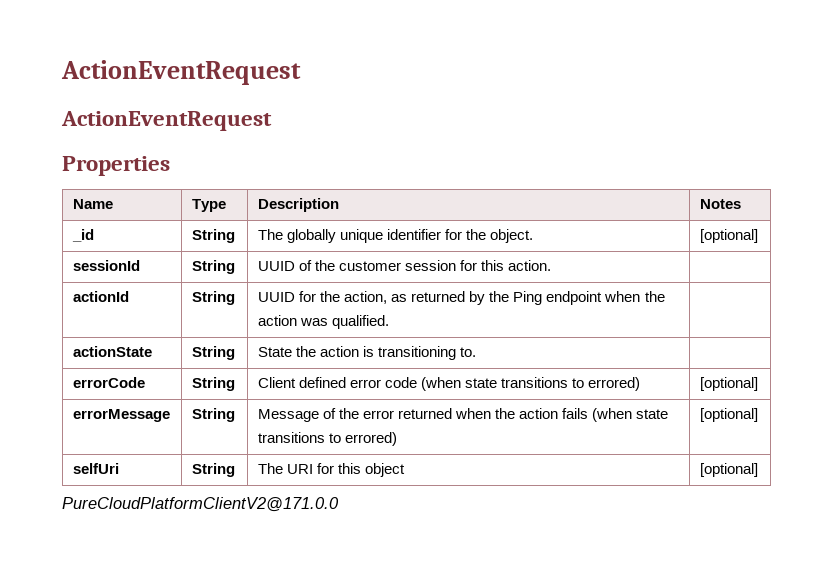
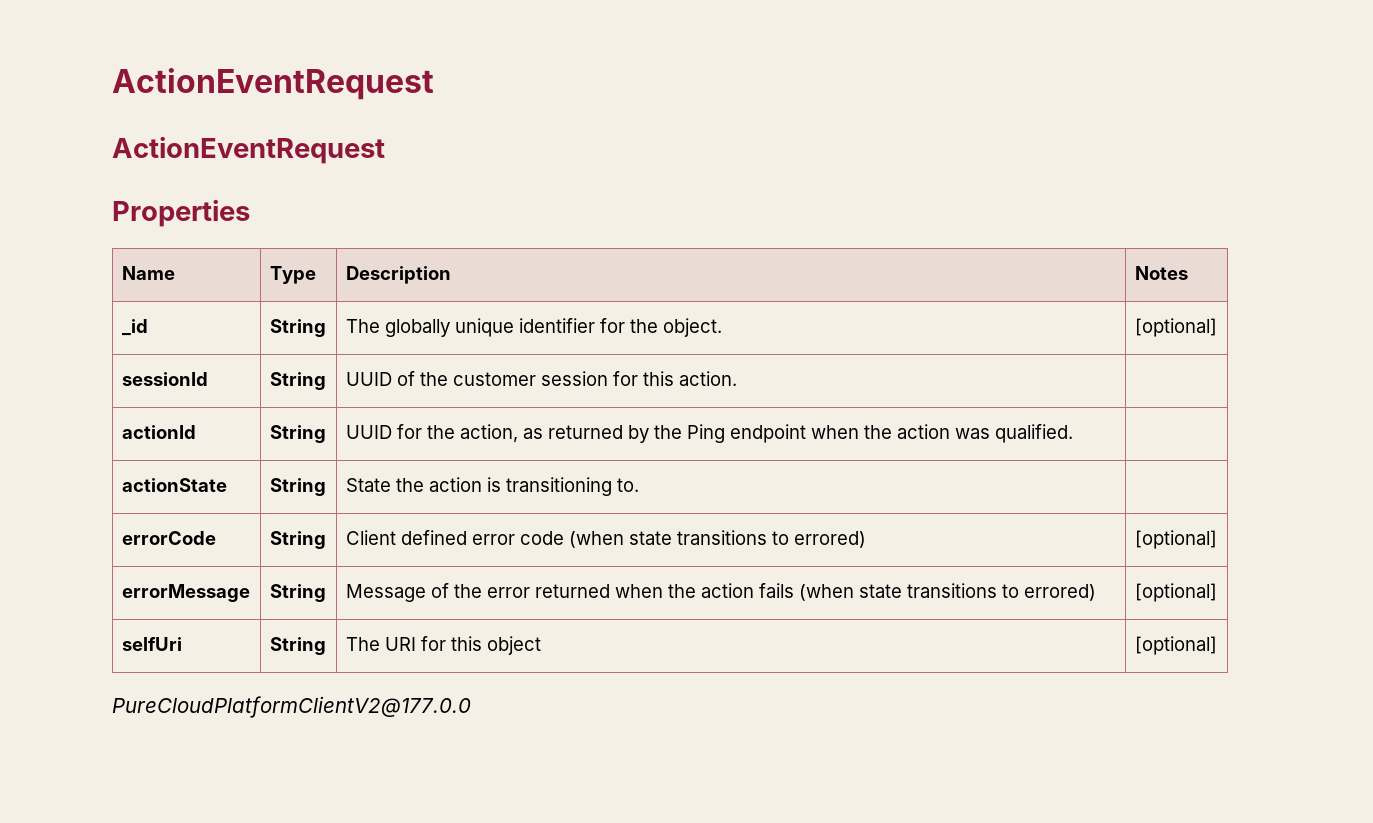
[62,497,339,512] PureCloudPlatformClientV2@171.0.0 -> [112,696,471,718] PureCloudPlatformClientV2@177.0.0

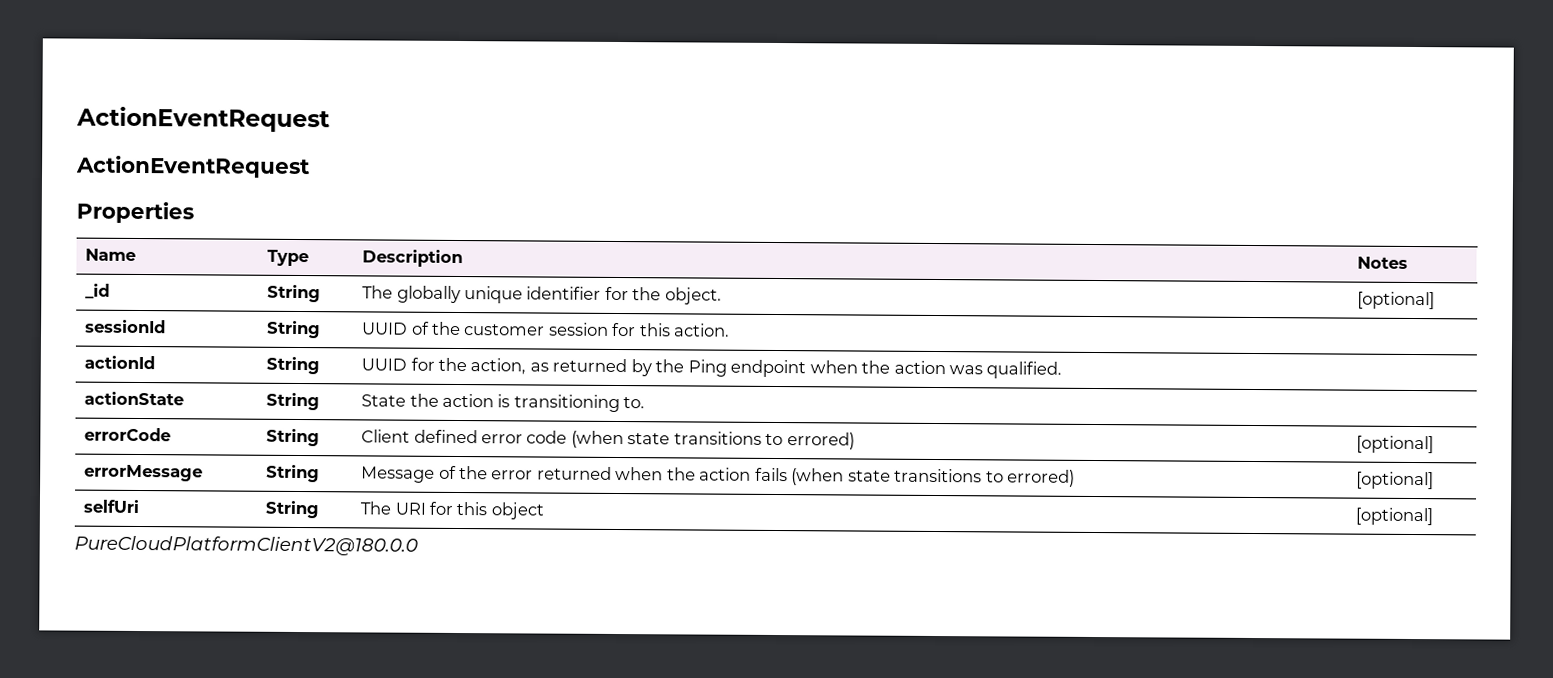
[112,696,471,718] PureCloudPlatformClientV2@177.0.0 -> [74,535,418,556] PureCloudPlatformClientV2@180.0.0

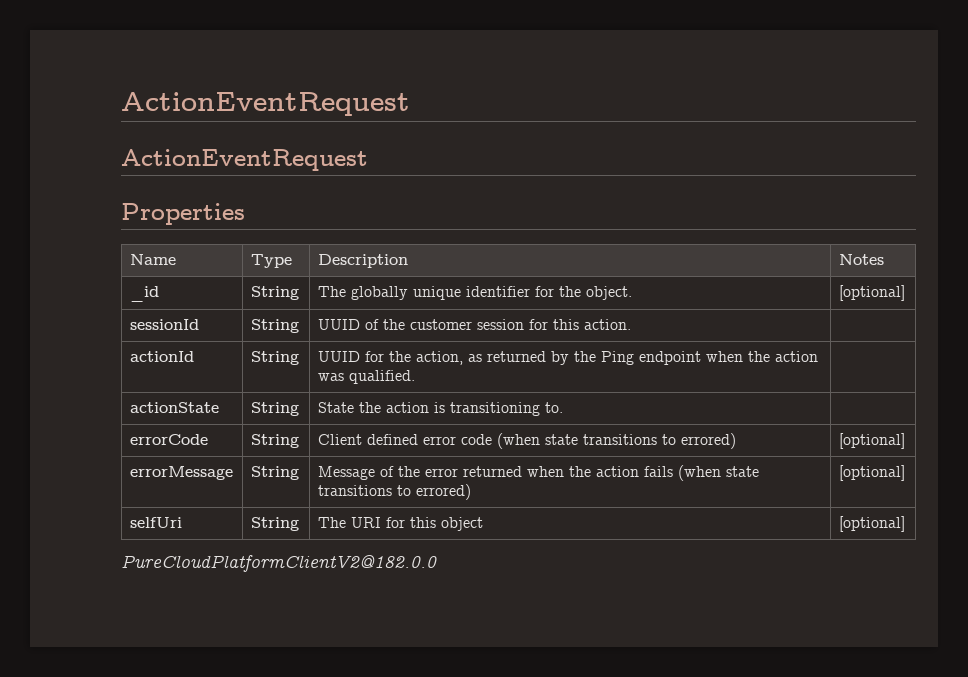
[74,535,418,556] PureCloudPlatformClientV2@180.0.0 -> [121,555,437,572] PureCloudPlatformClientV2@182.0.0

